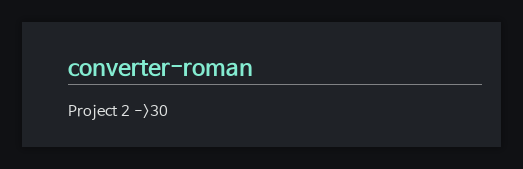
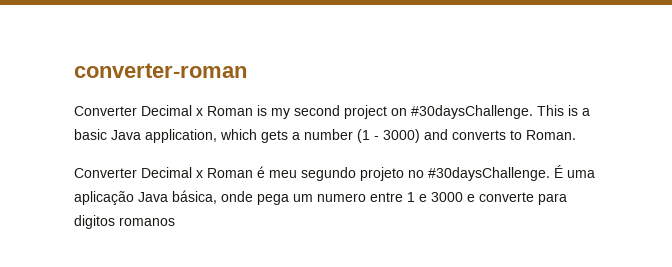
[68,104,168,121] Project 2 ->30 -> [74,105,590,119] [74,129,576,143] [74,165,595,181] [74,190,567,205] [74,215,175,229] Converter Decimal x Roman is my second project on #30daysChallenge. This is a basic Java application, which gets a number (1 - 3000) and converts to Roman. // Converter Decimal x Roman é meu segundo projeto no #30daysChallenge. É uma aplicação Java básica, onde pega um numero entre 1 e 3000 e converte para digitos romanos

